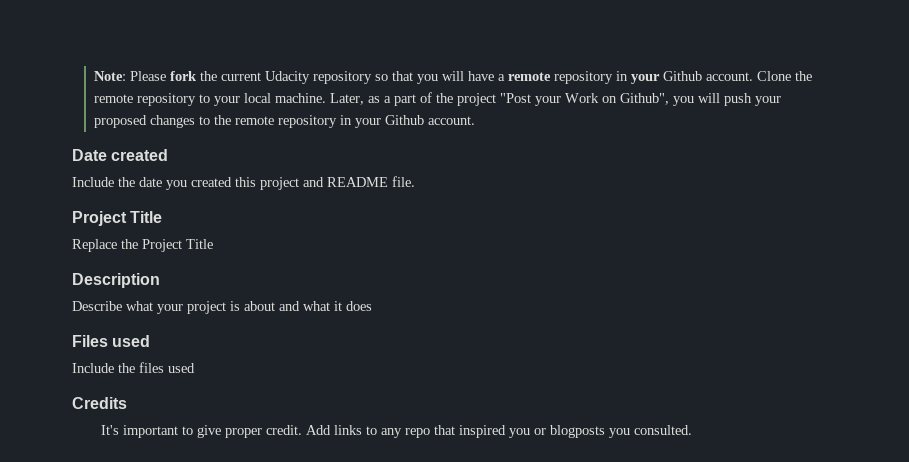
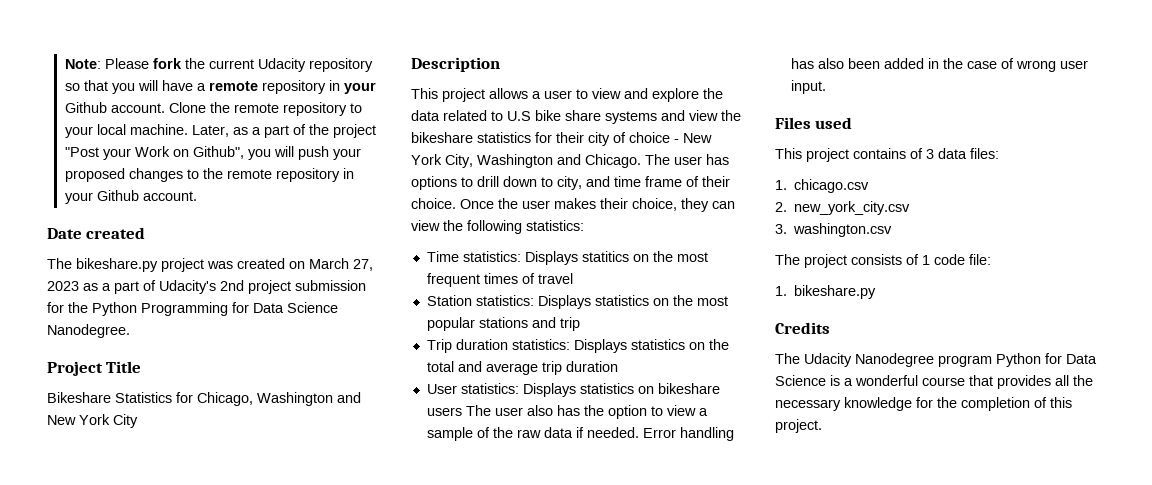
[72,176,415,190] [72,211,163,226] [72,239,213,252] [72,273,160,288] [72,301,372,314] [72,335,151,347] [72,362,195,373] [72,397,127,409] [100,425,692,438] Include the date you created this project and README file. // Project Title // Replace the Project Title // Description // Describe what your project is about and what it does // Files used // Include the files used // Credits // It's important to give proper credit. Add links to any repo that inspired you or blogposts you consulted. -> [47,258,373,272] [47,280,366,294] [47,302,338,316] [47,324,130,338] [47,361,142,376] [47,392,361,406] [47,414,138,428] [411,57,500,72] [411,88,723,102] [411,110,741,124] [411,132,712,146] [411,154,729,168] [411,176,730,190] [411,198,735,212] [411,220,584,234] [426,251,708,265] [426,273,573,287] [426,295,728,309] [426,317,580,331] [426,339,729,353] [426,361,618,375] [426,383,720,397] [426,405,708,419] [426,427,734,441] [790,58,1088,72] [790,80,826,94] [775,117,853,129] [775,148,999,162] [775,179,870,193] [775,201,911,215] [775,223,893,237] [775,254,991,268] [775,285,877,299] [775,322,830,334] [775,353,1097,367] [775,375,1093,389] [775,397,1072,411] [775,419,822,433] The bikeshare.py project was created on March 27, 2023 as a part of Udacity's 2nd project submission for the Python Programming for Data Science Nanodegree. // Project Title // Bikeshare Statistics for Chicago, Washington and New York City // Description // This project allows a user to view and explore the data related to U.S bike share systems and view the bikeshare statistics for their city of choice - New York City, Washington and Chicago. The user has options to drill down to city, and time frame of their choice. Once the user makes their choice, they can view the following statistics: // Time statistics: Displays statitics on the most frequent times of travel // Station statistics: Displays statistics on the most popular stations and trip // Trip duration statistics: Displays statistics on the total and average trip duration // User statistics: Displays statistics on bikeshare users The user also has the option to view a sample of the raw data if needed. Error handling has also been added in the case of wrong user input. // Files used // This project contains of 3 data files: // 1. chicago.csv // 2. new_york_city.csv // 3. washington.csv // The project consists of 1 code file: // 1. bikeshare.py // Credits // The Udacity Nanodegree program Python for Data Science is a wonderful course that provides all the necessary knowledge for the completion of this project.

